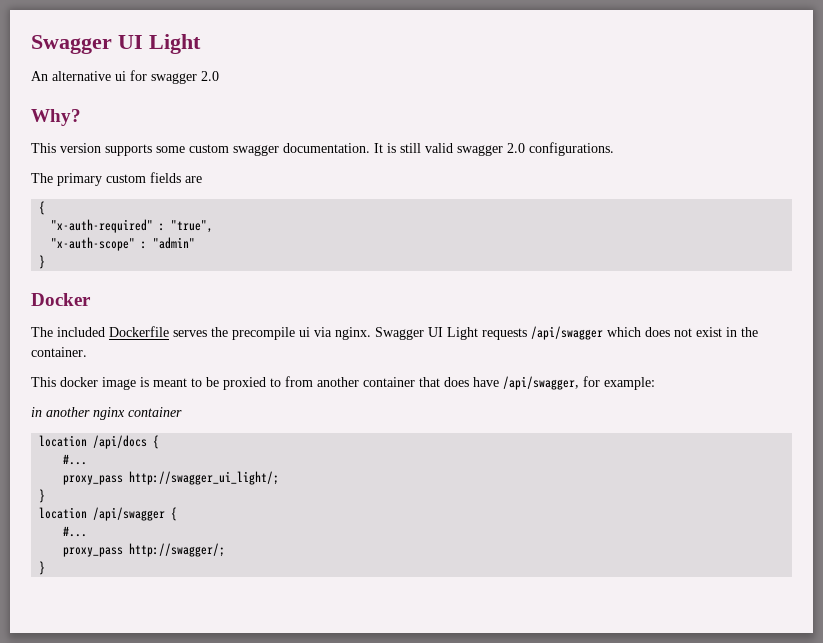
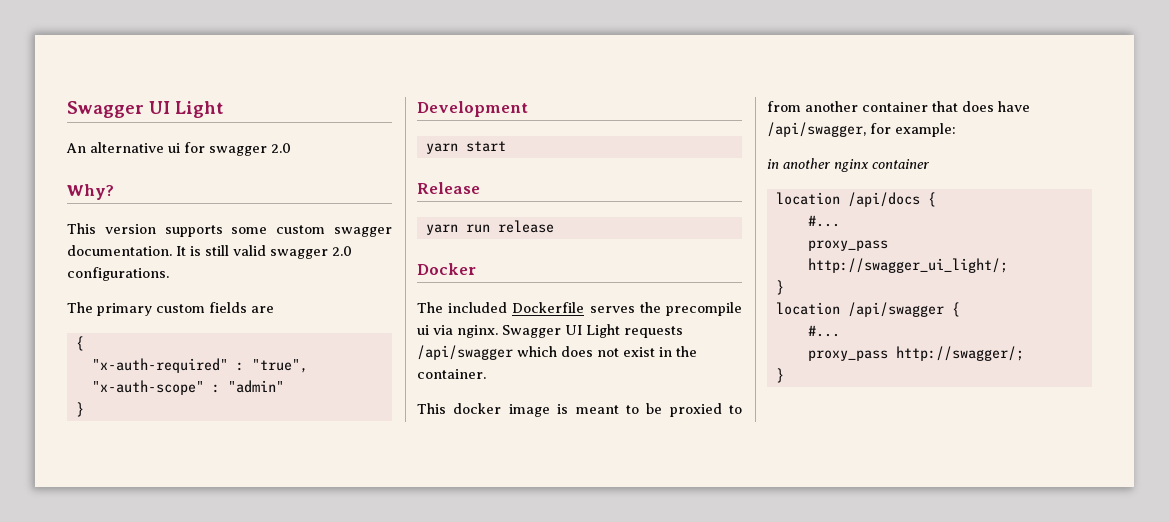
(46, 262) none -> [417,101,528,117] [425,141,506,154] [417,182,480,194] [425,220,554,235] // Development // yarn start // Release // yarn run release

